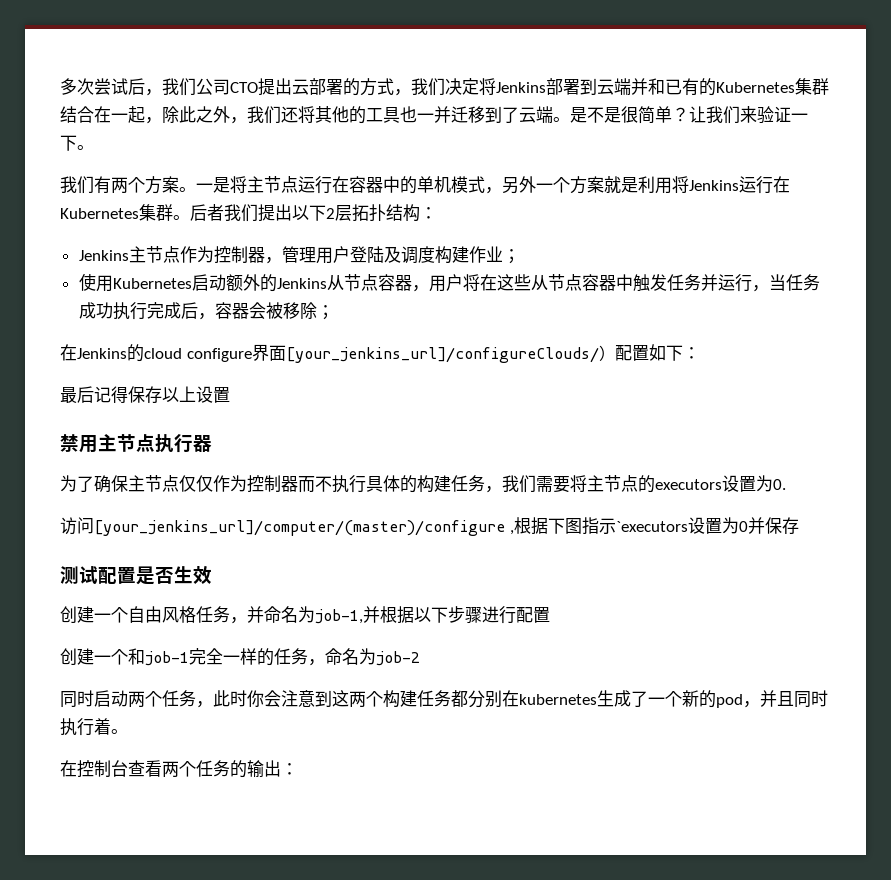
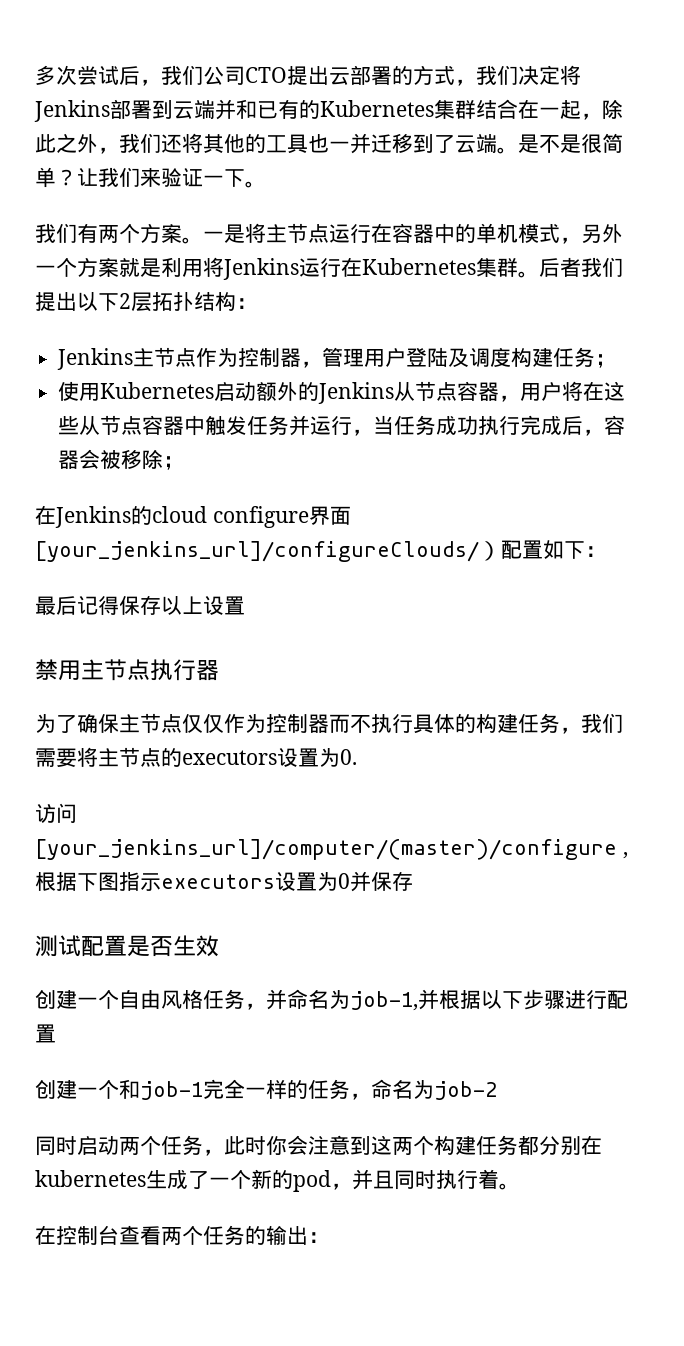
[468,246,503,263] 作业 -> [553,347,596,367] 任务
[615,521,688,532] `executors -> [161,874,275,889] executors

